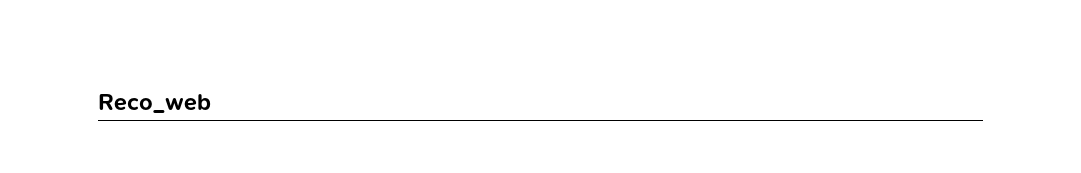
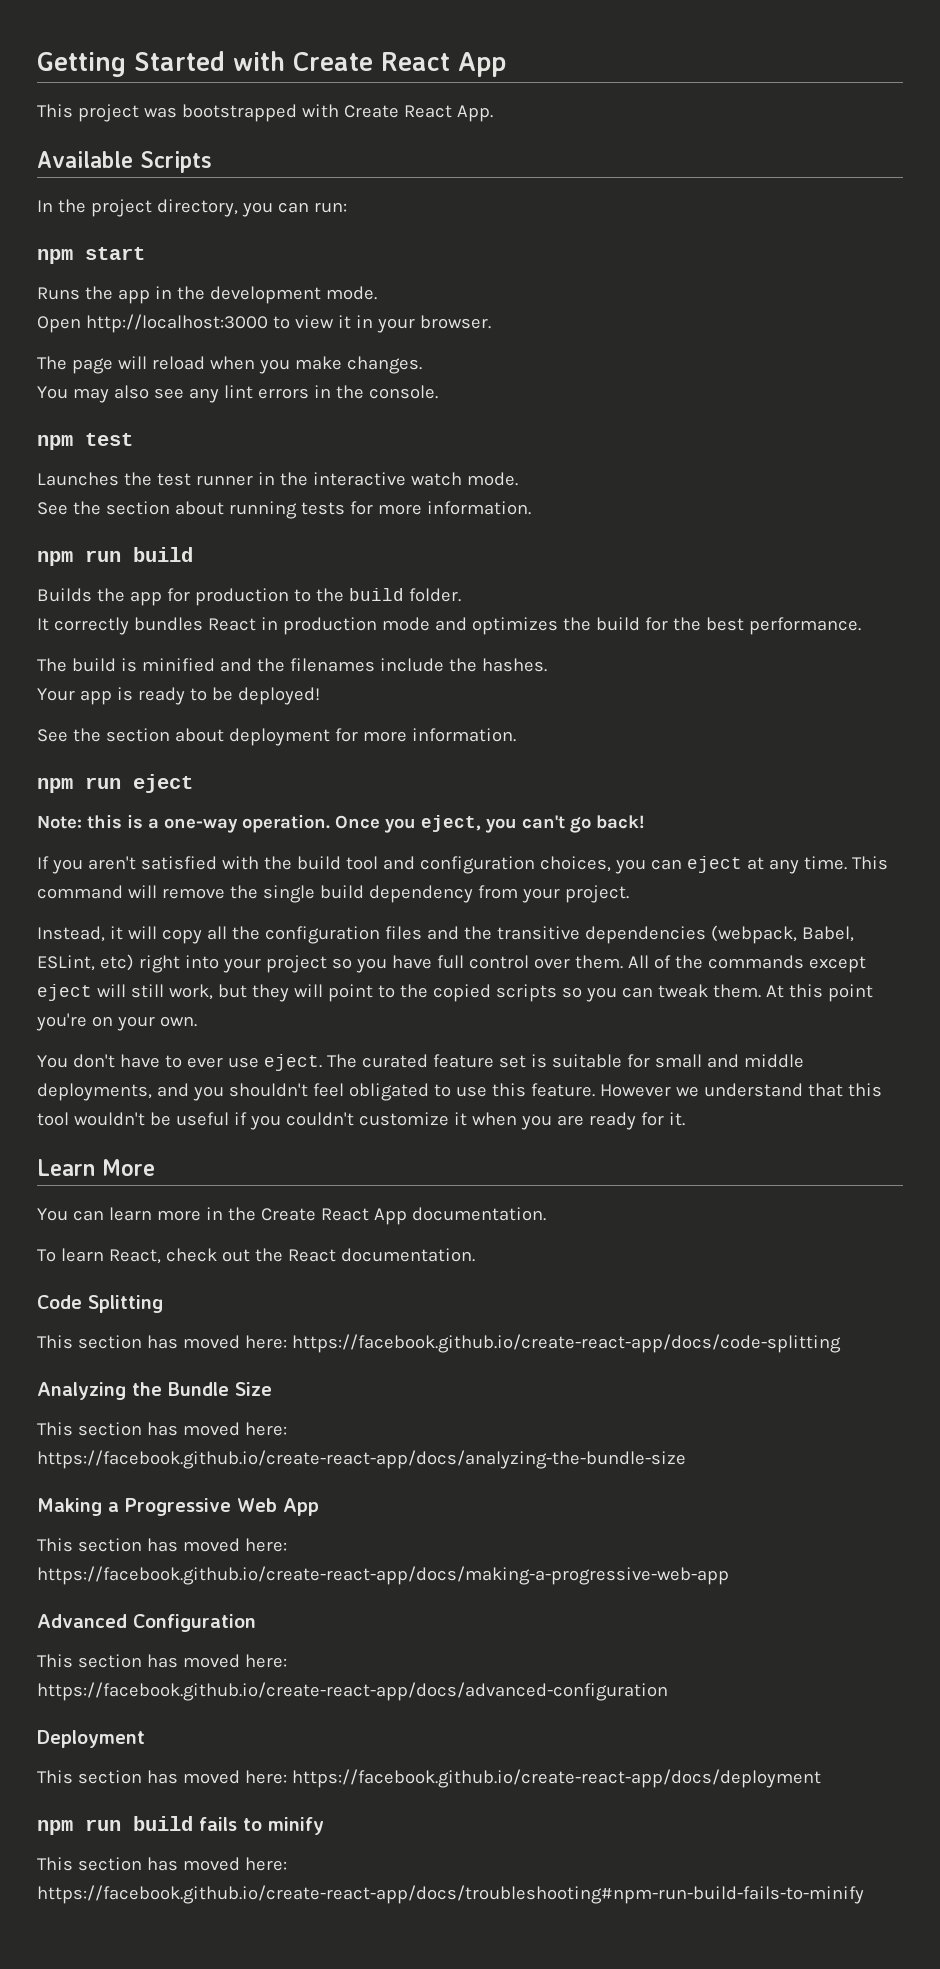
[98,94,211,113] Reco_web -> [37,51,506,77] [37,104,493,122] [37,151,212,173] [37,199,347,217] [37,247,145,264] [37,286,377,304] [37,314,491,333] [37,356,422,374] [37,385,438,403] [37,433,133,450] [37,472,518,486] [37,501,531,519] [37,547,193,566] [37,588,461,606] [37,617,861,635] [37,658,547,672] [37,687,320,705] [37,728,516,746] [37,774,193,793] [37,814,644,833] [37,856,888,874] [37,885,629,903] [37,925,854,944] [37,954,866,973] [37,984,873,1002] [36,1013,197,1031] [37,1054,804,1071] [37,1083,882,1101] [37,1112,685,1130] [37,1159,155,1176] [37,1207,546,1225] [37,1248,475,1264] [37,1295,163,1313] [37,1334,841,1353] [37,1382,272,1400] [37,1422,287,1436] [37,1450,686,1469] [37,1498,319,1516] [37,1538,287,1552] [37,1566,729,1585] [37,1614,256,1632] [37,1654,287,1668] [37,1682,668,1701] [37,1730,145,1748] [37,1769,821,1788] [37,1816,324,1835] [37,1857,287,1871] [37,1885,864,1904] Getting Started with Create React App // This project was bootstrapped with Create React App. // Available Scripts // In the project directory, you can run: // npm start // Runs the app in the development mode. // Open http://localhost:3000 to view it in your browser. // The page will reload when you make changes. // You may also see any lint errors in the console. // npm test // Launches the test runner in the interactive watch mode. // See the section about running tests for more information. // npm run build // Builds the app for production to the build folder. // It correctly bundles React in production mode and optimizes the build for the best performance. // The build is minified and the filenames include the hashes. // Your app is ready to be deployed! // See the section about deployment for more information. // npm run eject // Note: this is a one-way operation. Once you eject, you can't go back! // If you aren't satisfied with the build tool and configuration choices, you can eject at any time. This command will remove the single build dependency from your project. // Instead, it will copy all the configuration files and the transitive dependencies (webpack, Babel, ESLint, etc) right into your project so you have full control over them. All of the commands except eject will still work, but they will point to the copied scripts so you can tweak them. At this point you're on your own. // You don't have to ever use eject. The curated feature set is suitable for small and middle deployments, and you shouldn't feel obligated to use this feature. However we understand that this tool wouldn't be useful if you couldn't customize it when you are ready for it. // Learn More // You can learn more in the Create React App documentation. // To learn React, check out the React documentation. // Code Splitting // This section has moved here: https://facebook.github.io/create-react-app/docs/code-splitting // Analyzing the Bundle Size // This section has moved here: https://facebook.github.io/create-react-app/docs/analyzing-the-bundle-size // Making a Progressive Web App // This section has moved here: https://facebook.github.io/create-react-app/docs/making-a-progressive-web-app // Advanced Configuration // This section has moved here: https://facebook.github.io/create-react-app/docs/advanced-configuration // Deployment // This section has moved here: https://facebook.github.io/create-react-app/docs/deployment // npm run build fails to minify // This section has moved here: https://facebook.github.io/create-react-app/docs/troubleshooting#npm-run-build-fails-to-minify

